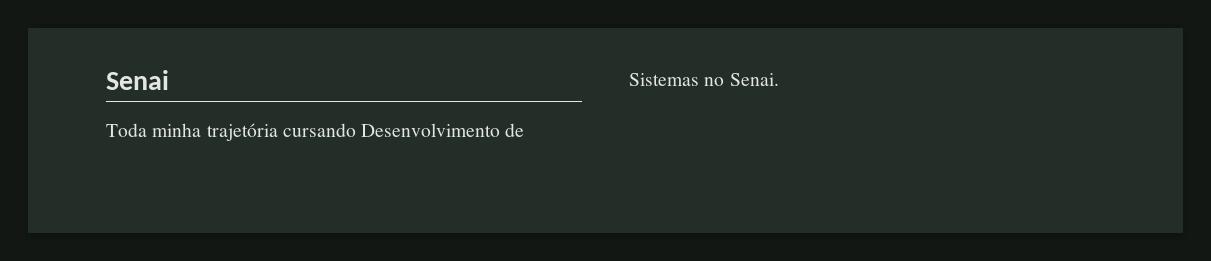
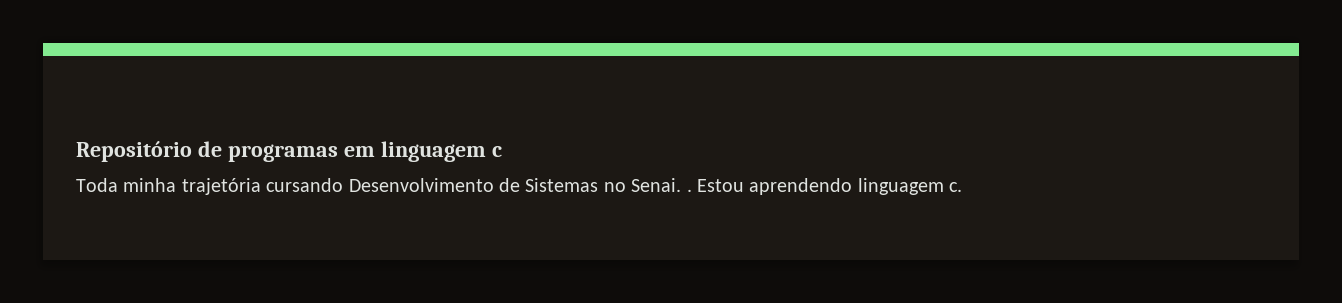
[106,70,169,90] Senai -> [76,141,502,162] Repositório de programas em linguagem c
(779, 79) none -> [686,178,963,195] . Estou aprendendo linguagem c.

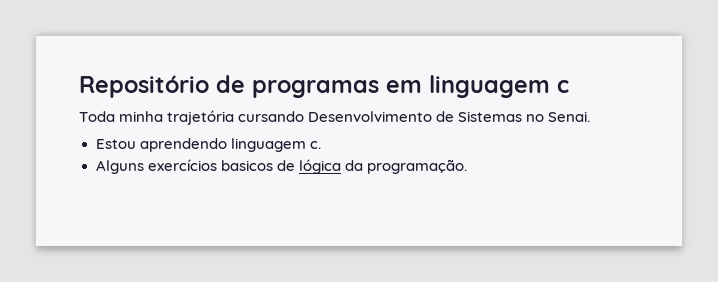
[686,189,692,192] . -> (591, 116) //
(963, 187) none -> [95,159,467,174] // Alguns exercícios basicos de lógica da programação.

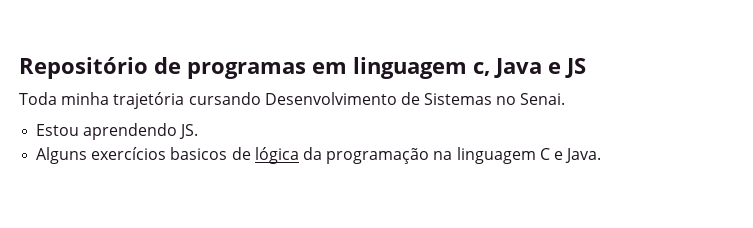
[557,80,569,93] c -> [473,58,586,78] c, Java e JS
[230,138,321,152] linguagem c. -> [179,124,199,139] JS.
[366,159,467,174] programação. -> [326,147,602,164] programação na linguagem C e Java.

